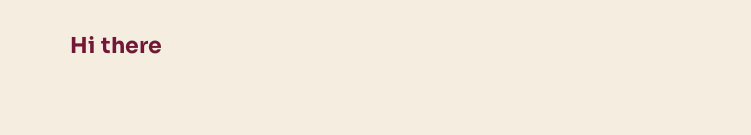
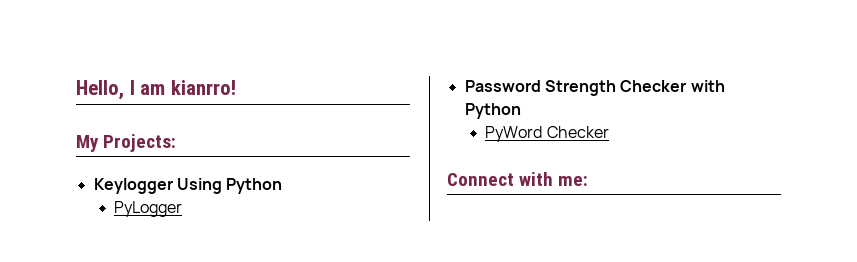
[70,36,162,54] Hi there -> [76,80,236,100] [76,134,177,152] [93,178,283,194] [114,201,183,217] [464,80,725,96] [464,103,521,119] [485,126,609,142] [447,172,589,186] Hello, I am kianrro! // My Projects: // Keylogger Using Python // PyLogger // Password Strength Checker with Python // PyWord Checker // Connect with me:

